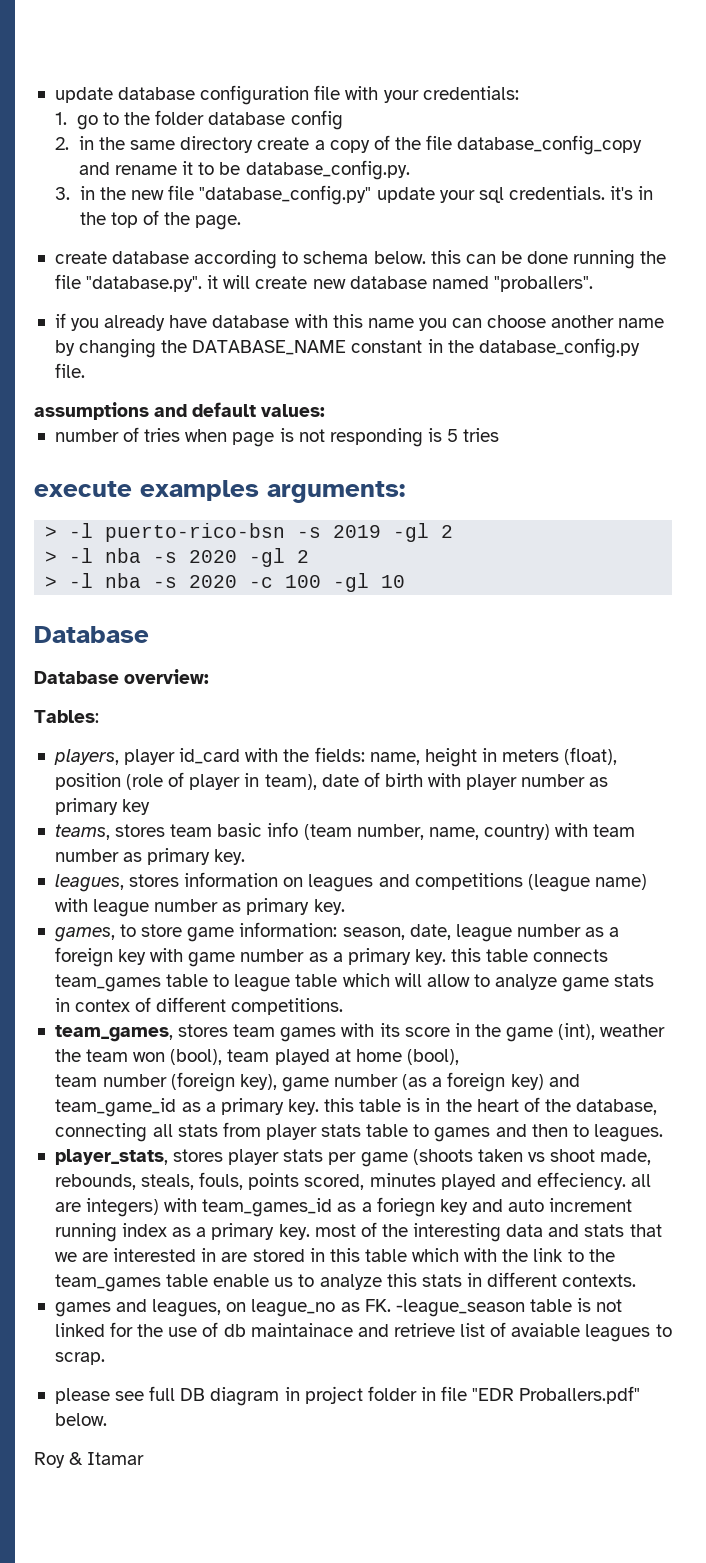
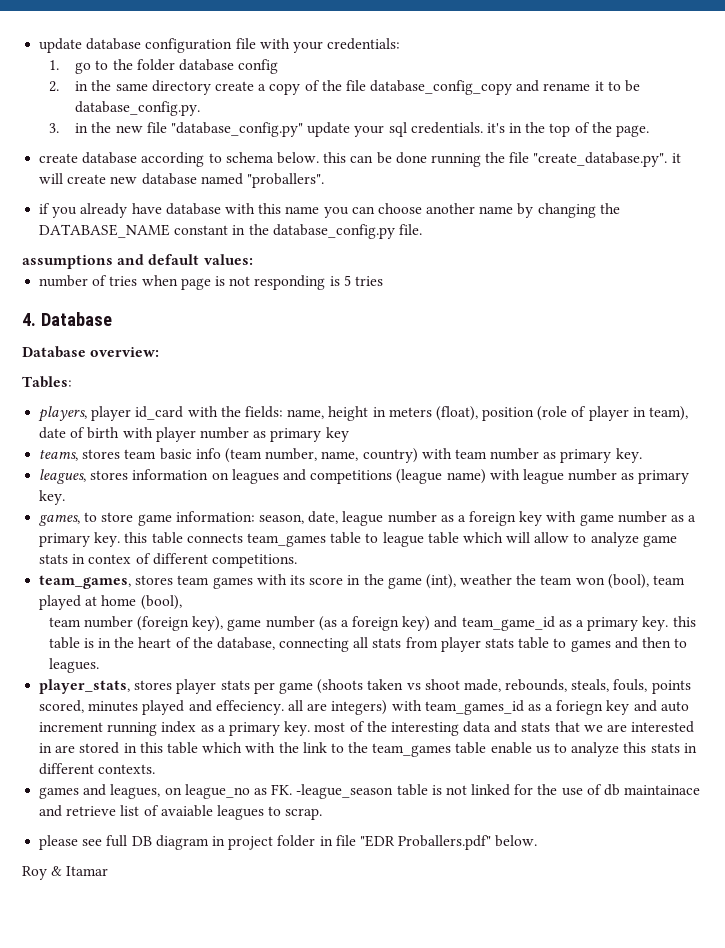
[86,276,203,292] "database.py". -> [533,152,668,167] "create_database.py".
[34,480,405,503] [45,523,454,542] [45,548,310,567] [45,573,406,592] execute examples arguments: // > -l puerto-rico-bsn -s 2019 -gl 2 // > -l nba -s 2020 -gl 2 // > -l nba -s 2020 -c 100 -gl 10 // -> [22,313,36,326] 4.

